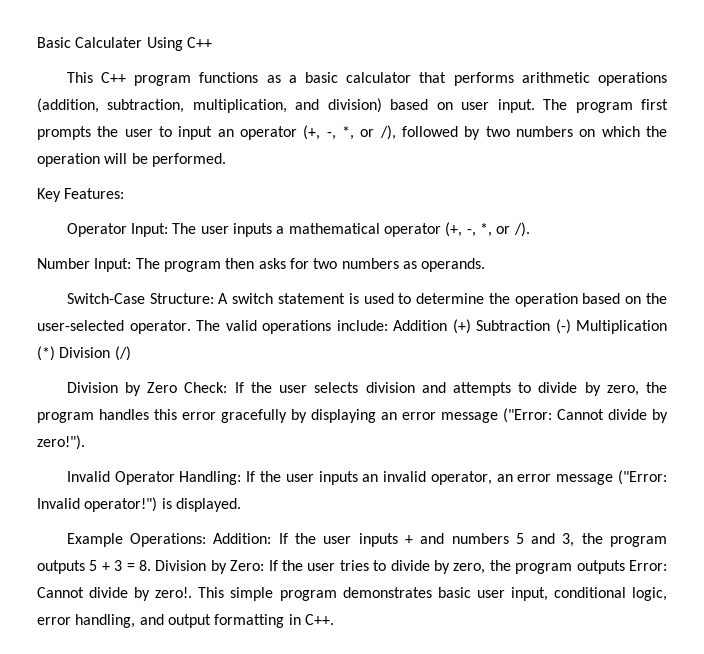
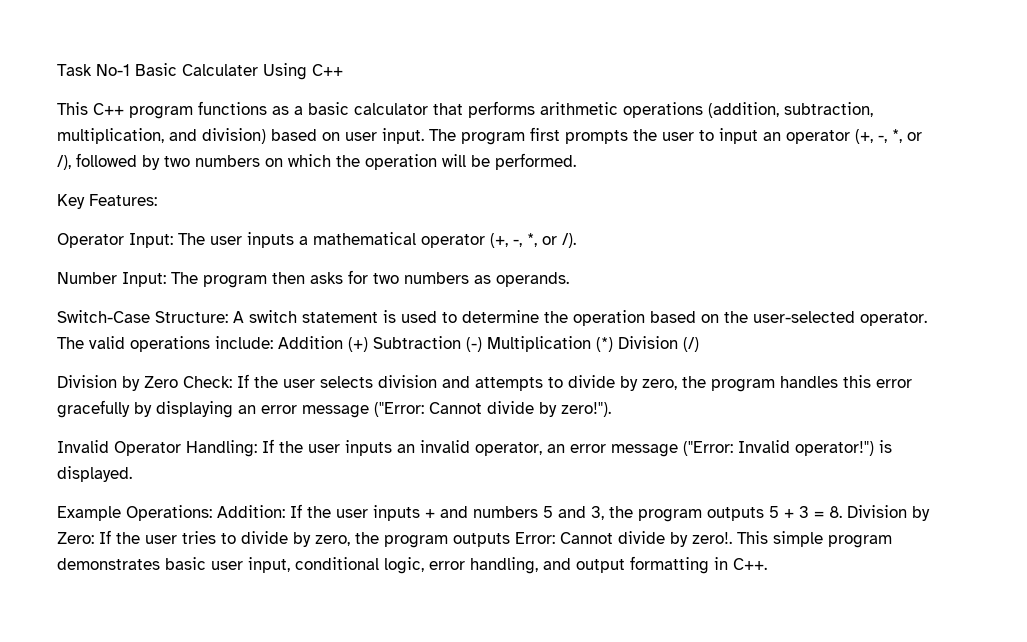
(37, 42) none -> [57,64,130,76] Task No-1

